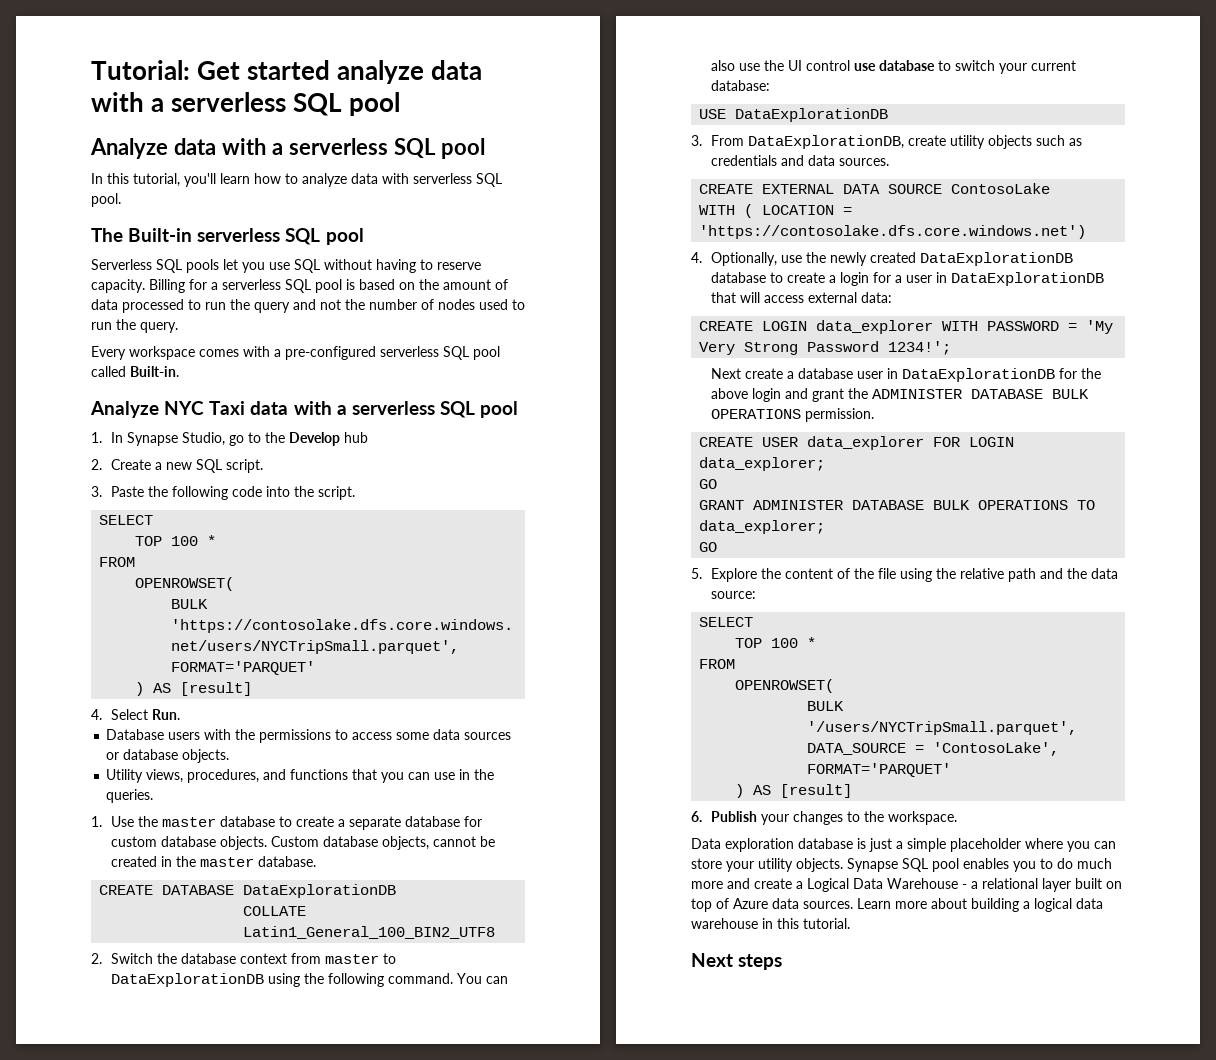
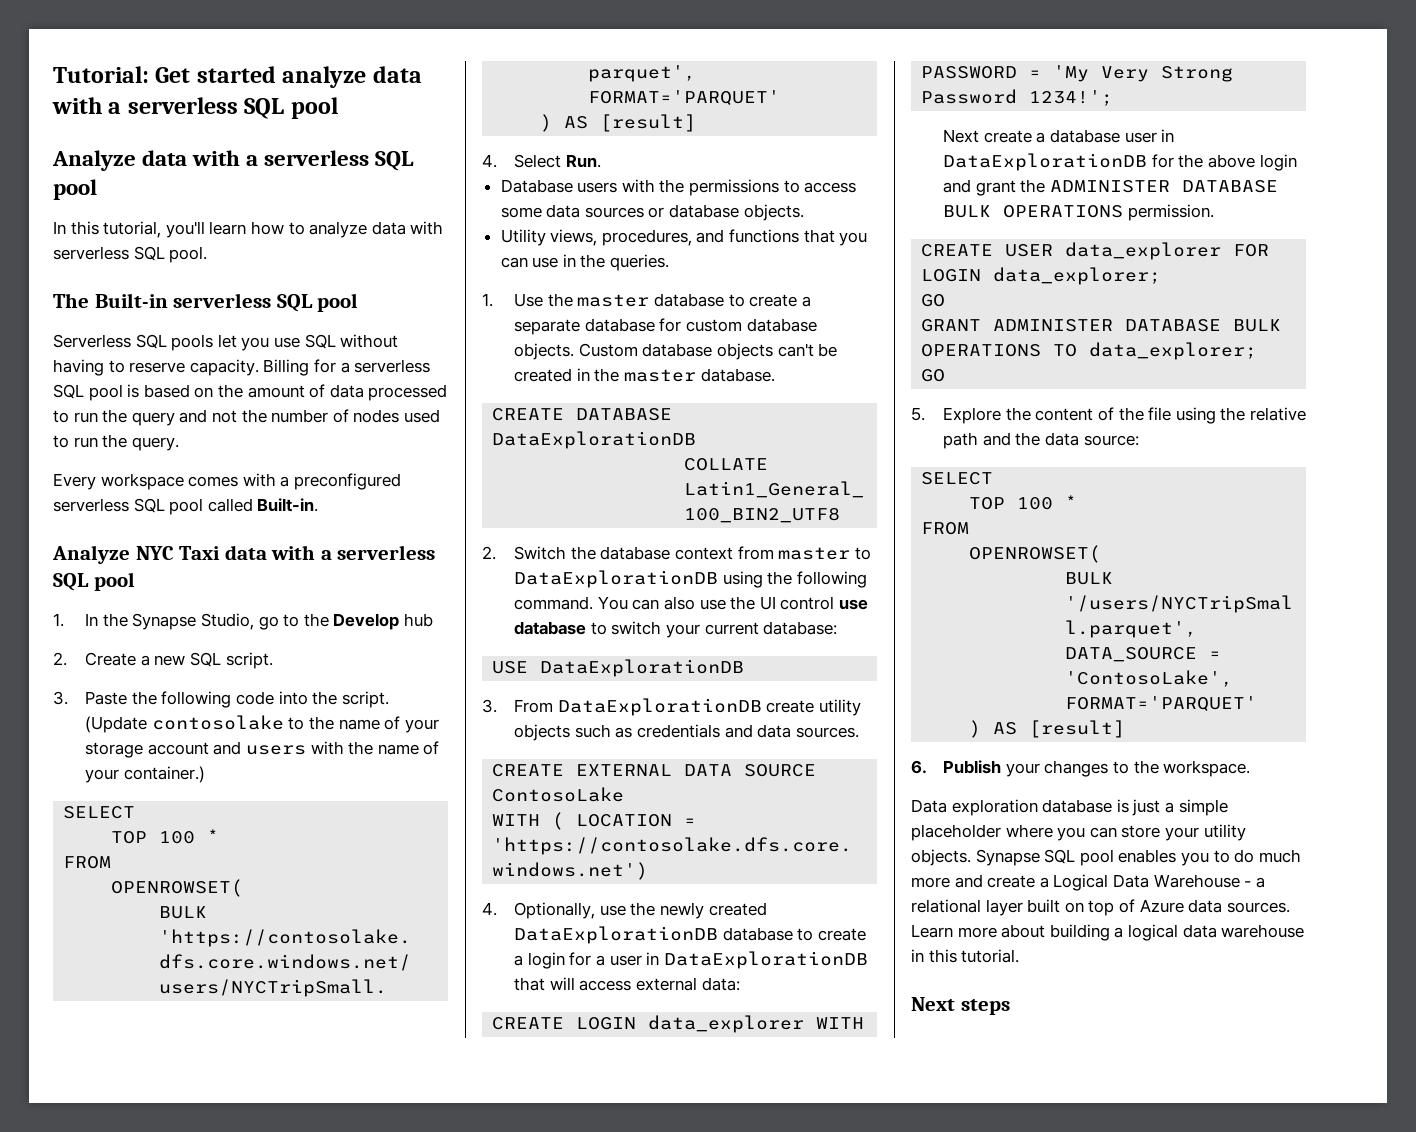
[285,346,376,360] pre-configured -> [293,473,401,490] preconfigured
(124, 437) none -> [102,613,128,627] the
(356, 493) none -> [85,715,439,733] [85,741,440,758] [85,766,205,783] (Update contosolake to the name of your storage account and users with the name of your container.)
[382,836,477,850] objects, cannot -> [716,343,814,360] objects can't
[748,135,905,149] DataExplorationDB, -> [557,698,762,716] DataExplorationDB

